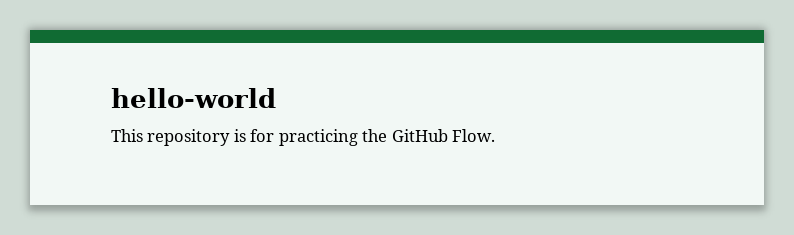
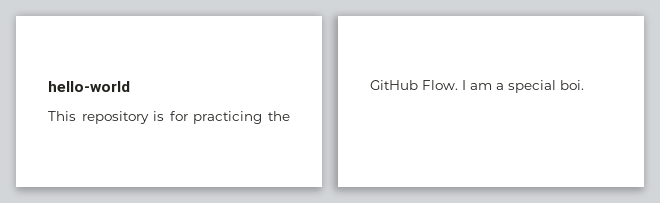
(496, 135) none -> [462,80,584,93] I am a special boi.

